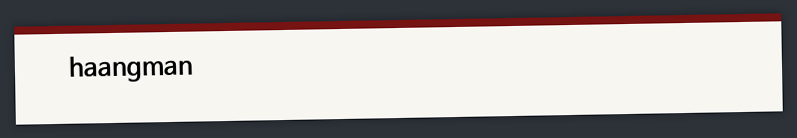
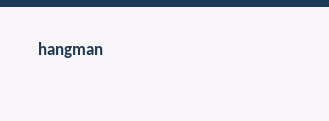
[68,54,194,83] haangman -> [38,42,103,58] hangman

